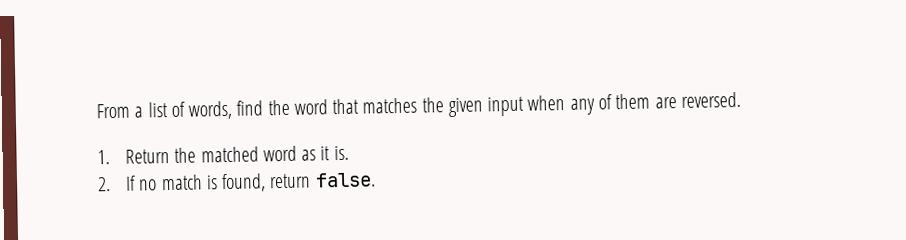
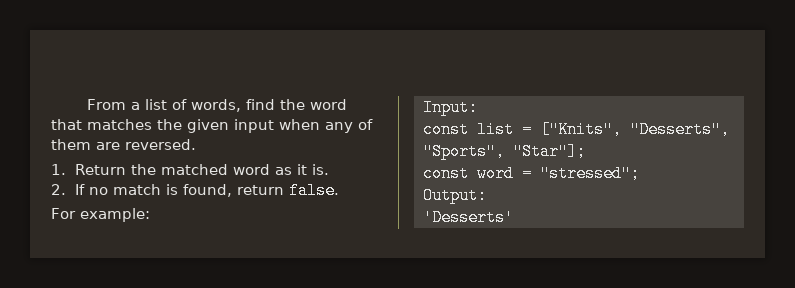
(376, 180) none -> [51,208,150,222] [422,99,478,116] [422,121,730,138] [422,143,586,160] [422,165,640,182] [422,187,487,204] [422,209,514,226] // For example: // Input: // const list = ["Knits", "Desserts", "Sports", "Star"]; // const word = "stressed"; // Output: // 'Desserts'

